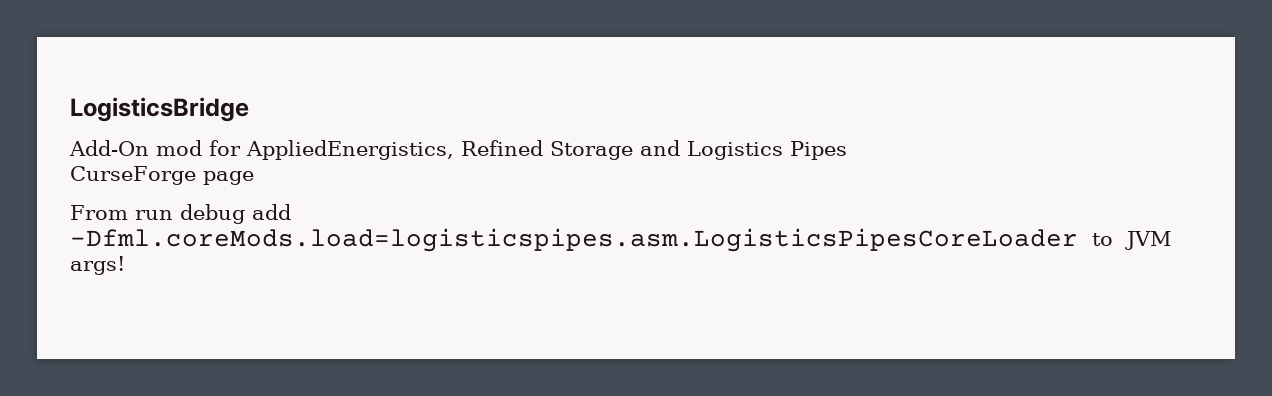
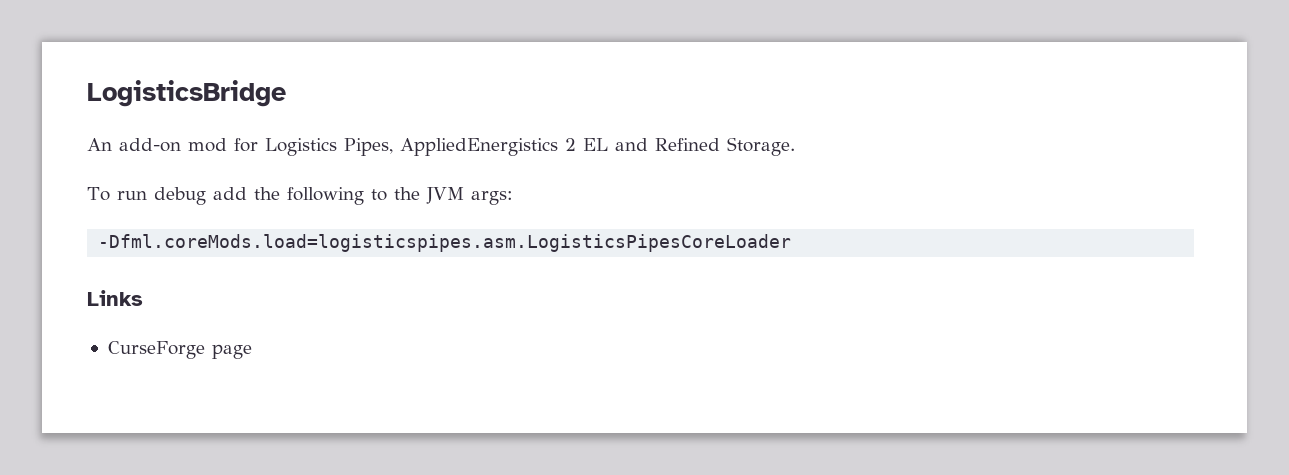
[69,140,847,160] [70,166,254,185] [70,204,291,224] [70,228,1172,252] [70,256,125,275] Add-On mod for AppliedEnergistics, Refined Storage and Logistics Pipes // CurseForge page // From run debug add -Dfml.coreMods.load=logisticspipes.asm.LogisticsPipesCoreLoader to JVM args! -> [87,137,795,156] [87,187,513,205] [98,234,792,252] [87,290,143,306] [107,341,252,359] An add-on mod for Logistics Pipes, AppliedEnergistics 2 EL and Refined Storage. // To run debug add the following to the JVM args: // -Dfml.coreMods.load=logisticspipes.asm.LogisticsPipesCoreLoader // Links // CurseForge page

